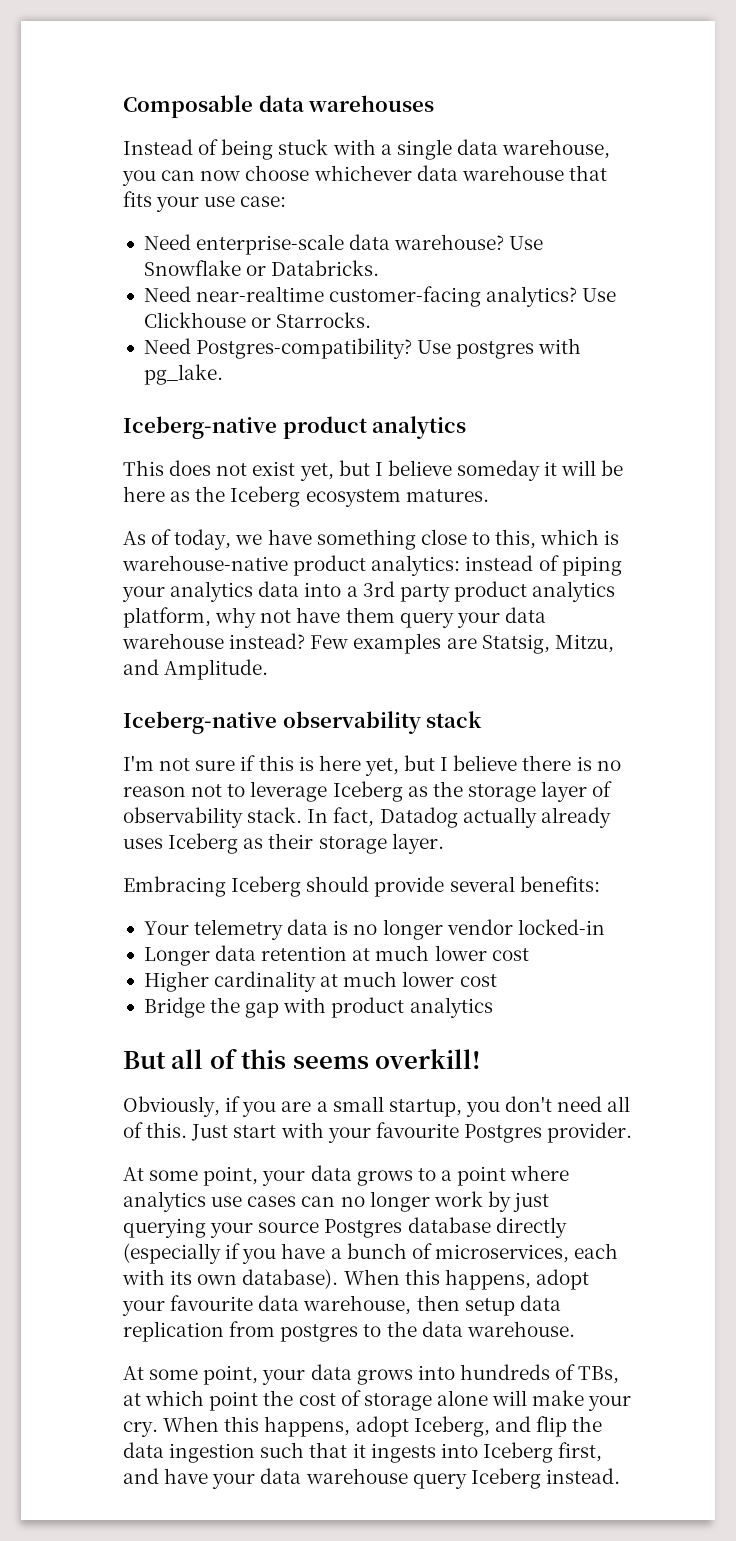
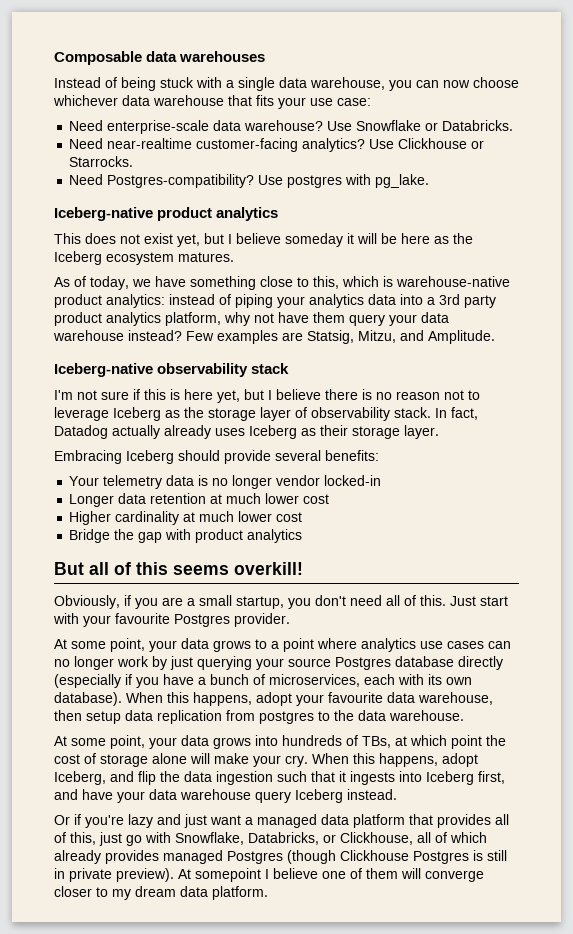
(620, 1476) none -> [54,814,509,828] [54,832,487,846] [54,850,507,864] [54,868,484,882] [54,886,268,900] // Or if you're lazy and just want a managed data platform that provides all of this, just go with Snowflake, Databricks, or Clickhouse, all of which already provides managed Postgres (though Clickhouse Postgres is still in private preview). At somepoint I believe one of them will converge closer to my dream data platform.

